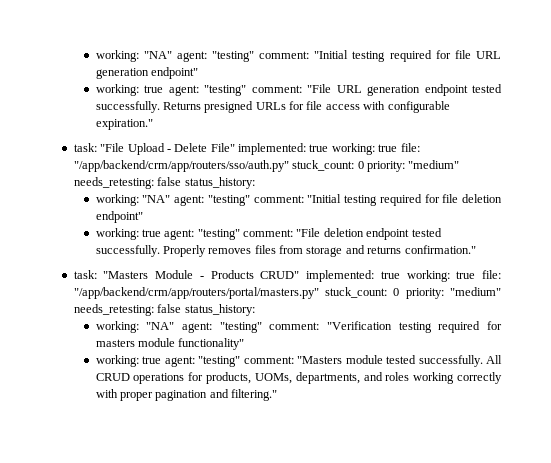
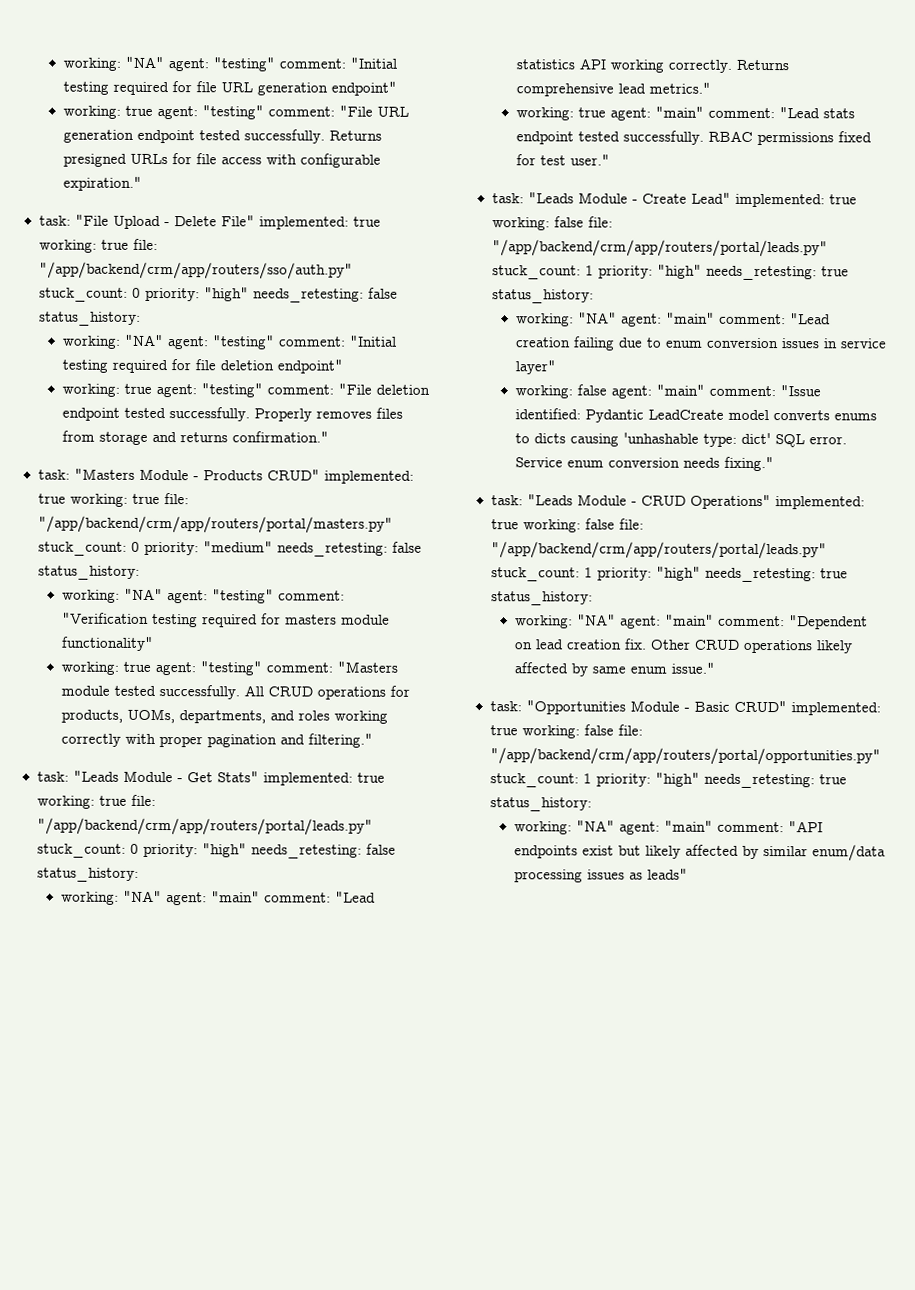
[408,160,460,169] "medium" -> [203,287,249,302] "high"
(278, 395) none -> [36,770,385,786] [36,794,156,809] [36,817,373,836] [36,843,396,859] [36,867,139,882] [60,890,376,906] [515,58,789,73] [515,82,711,97] [515,106,855,121] [515,130,872,146] [515,154,610,166] [491,192,857,208] [491,216,613,231] [491,239,828,258] [491,264,849,281] [491,289,594,304] [515,312,831,327] [514,336,887,351] [514,360,556,375] [514,384,821,399] [514,408,877,423] [514,432,847,448] [514,456,774,472] [490,494,865,510] [490,518,644,533] [490,541,827,560] [490,566,848,583] [490,591,593,606] [514,614,868,630] [513,638,853,654] [513,662,715,677] [489,700,881,716] [489,724,643,739] [489,747,881,766] [489,772,847,789] [489,797,592,812] [513,820,823,835] [513,844,886,862] [513,868,688,883] // task: "Leads Module - Get Stats" implemented: true working: true file: "/app/backend/crm/app/routers/portal/leads.py" stuck_count: 0 priority: "high" needs_retesting: false status_history: // working: "NA" agent: "main" comment: "Lead statistics API working correctly. Returns comprehensive lead metrics." // working: true agent: "main" comment: "Lead stats endpoint tested successfully. RBAC permissions fixed for test user." // task: "Leads Module - Create Lead" implemented: true working: false file: "/app/backend/crm/app/routers/portal/leads.py" stuck_count: 1 priority: "high" needs_retesting: true status_history: // working: "NA" agent: "main" comment: "Lead creation failing due to enum conversion issues in service layer" // working: false agent: "main" comment: "Issue identified: Pydantic LeadCreate model converts enums to dicts causing 'unhashable type: dict' SQL error. Service enum conversion needs fixing." // task: "Leads Module - CRUD Operations" implemented: true working: false file: "/app/backend/crm/app/routers/portal/leads.py" stuck_count: 1 priority: "high" needs_retesting: true status_history: // working: "NA" agent: "main" comment: "Dependent on lead creation fix. Other CRUD operations likely affected by same enum issue." // task: "Opportunities Module - Basic CRUD" implemented: true working: false file: "/app/backend/crm/app/routers/portal/opportunities.py" stuck_count: 1 priority: "high" needs_retesting: true status_history: // working: "NA" agent: "main" comment: "API endpoints exist but likely affected by similar enum/data processing issues as leads"

